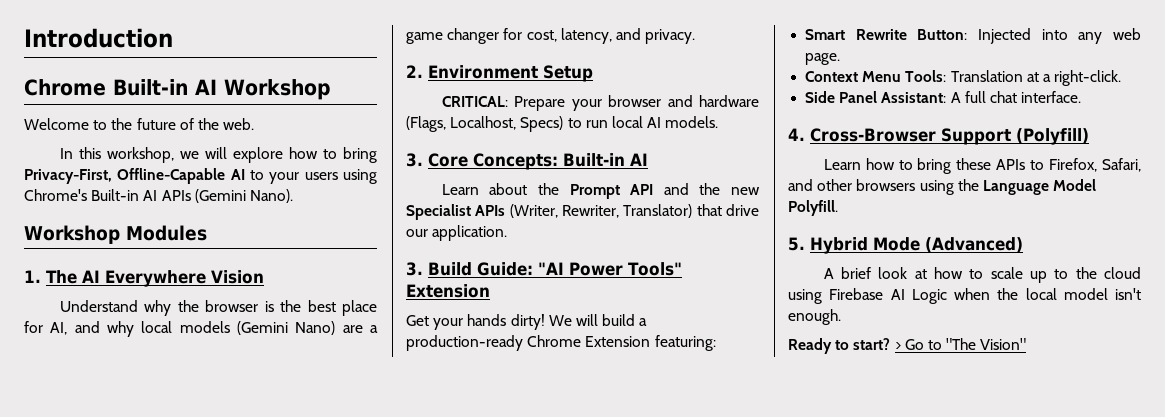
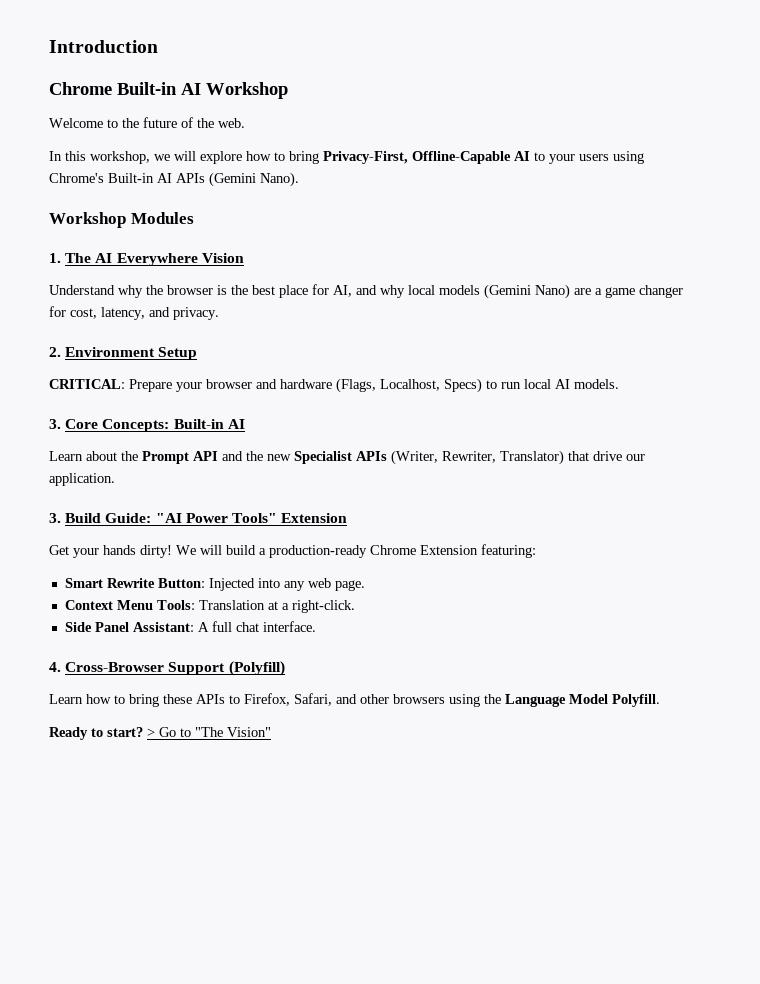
[788,237,1023,254] [823,267,1141,283] [788,288,1141,304] [788,309,841,325] // 5. Hybrid Mode (Advanced) // A brief look at how to scale up to the cloud using Firebase AI Logic when the local model isn't enough. -> (660, 700) none

